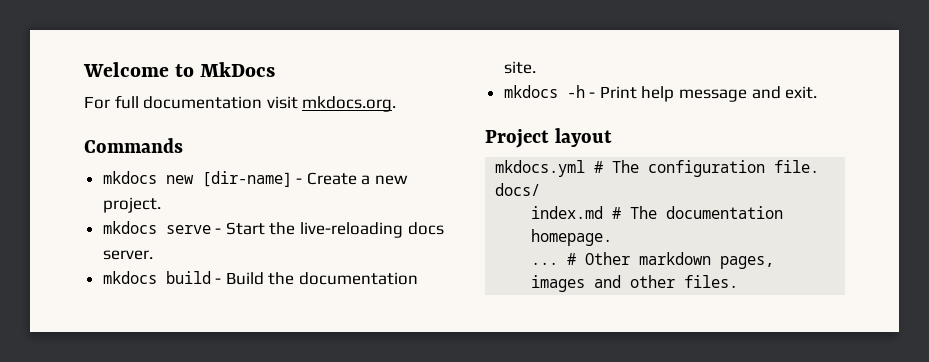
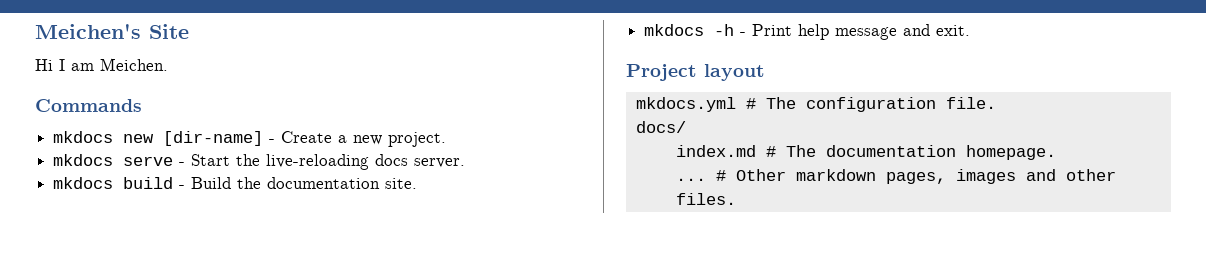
[83,62,276,77] [84,95,397,112] Welcome to MkDocs // For full documentation visit mkdocs.org. -> [35,24,189,39] [35,58,168,71] Meichen's Site // Hi I am Meichen.

